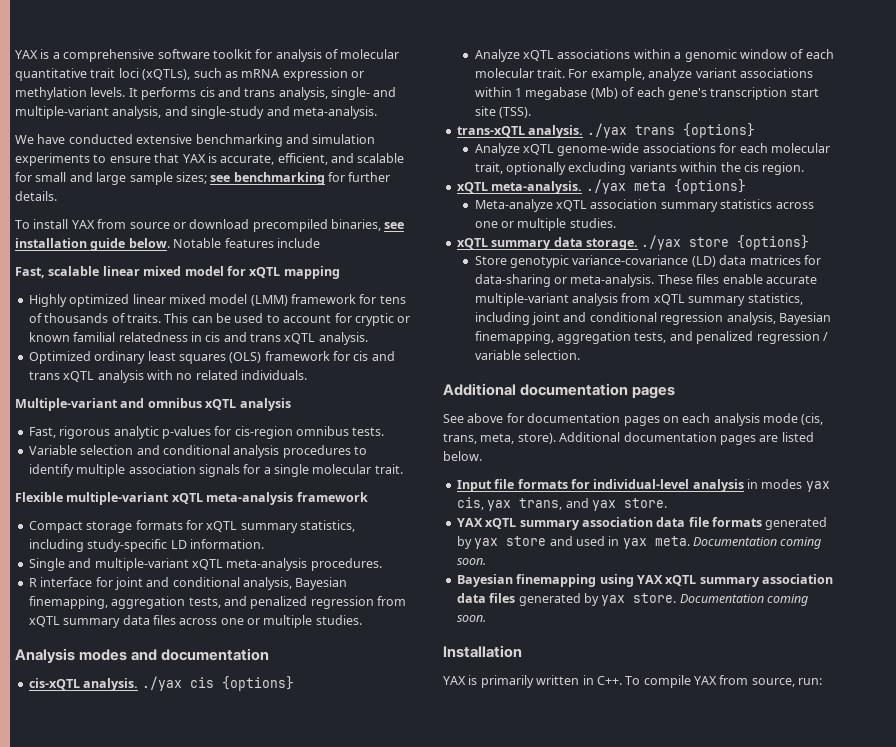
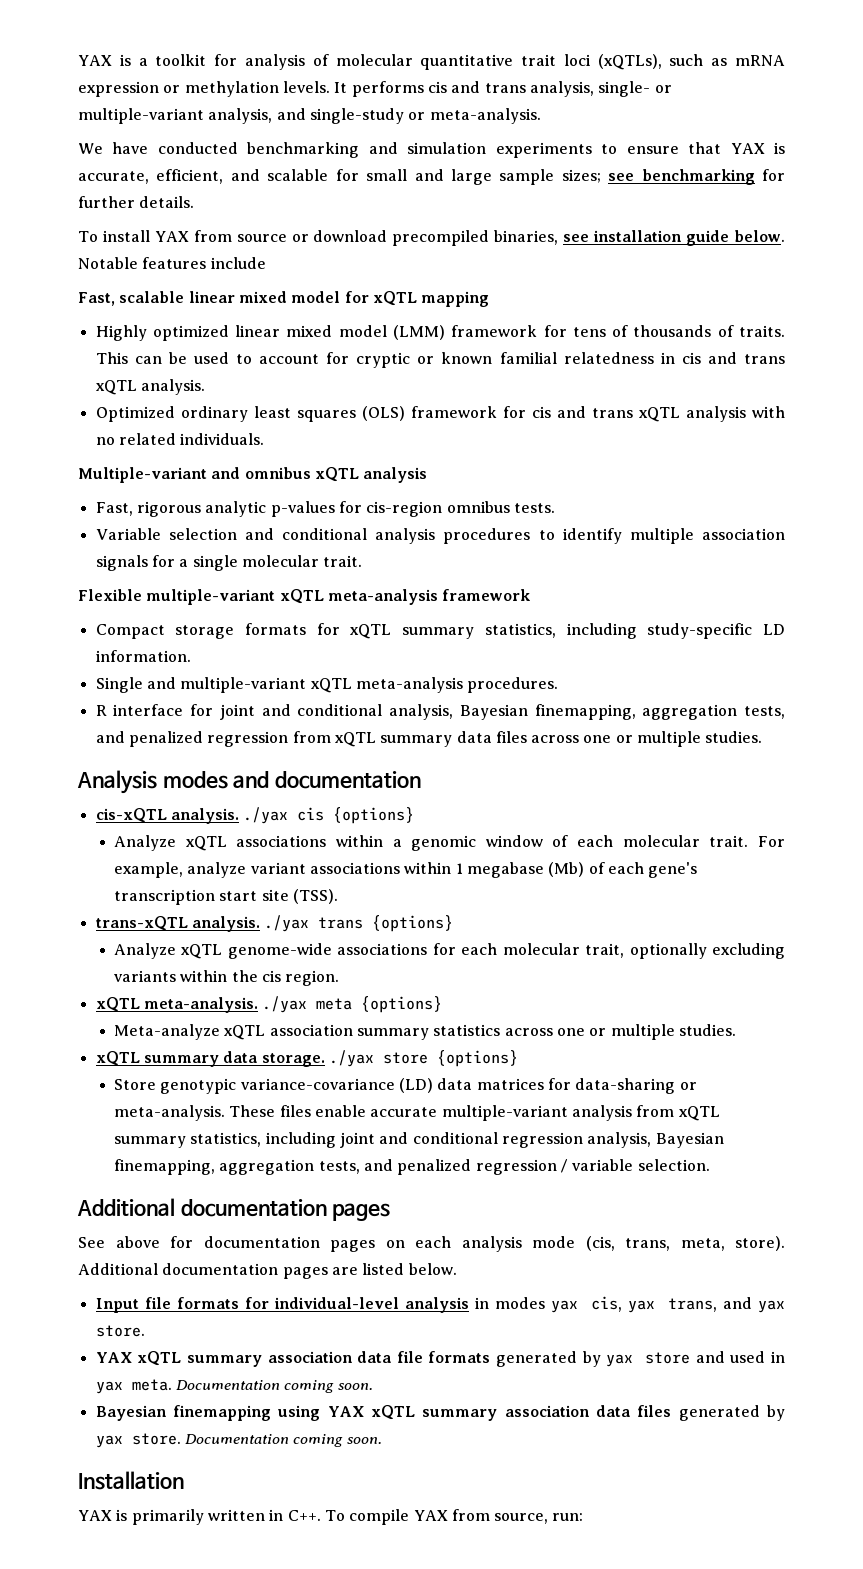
[63,49,210,62] comprehensive software -> (148, 62) none
[373,87,397,97] and -> [654,85,672,93] or
[266,106,290,116] and -> [408,112,426,120] or
[136,134,193,144] extensive -> (238, 148) none

